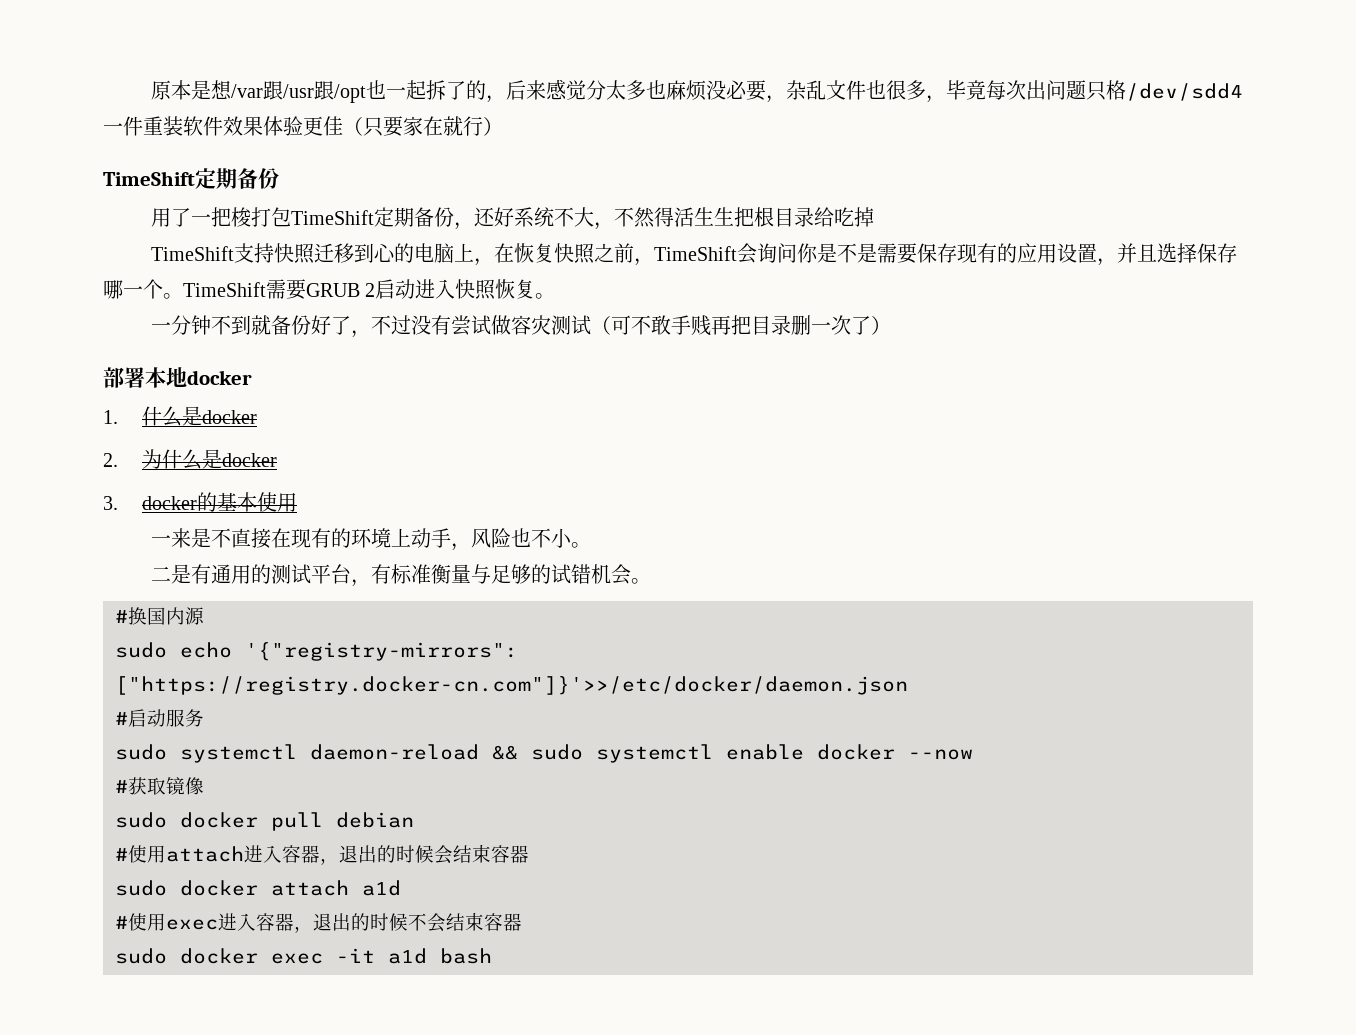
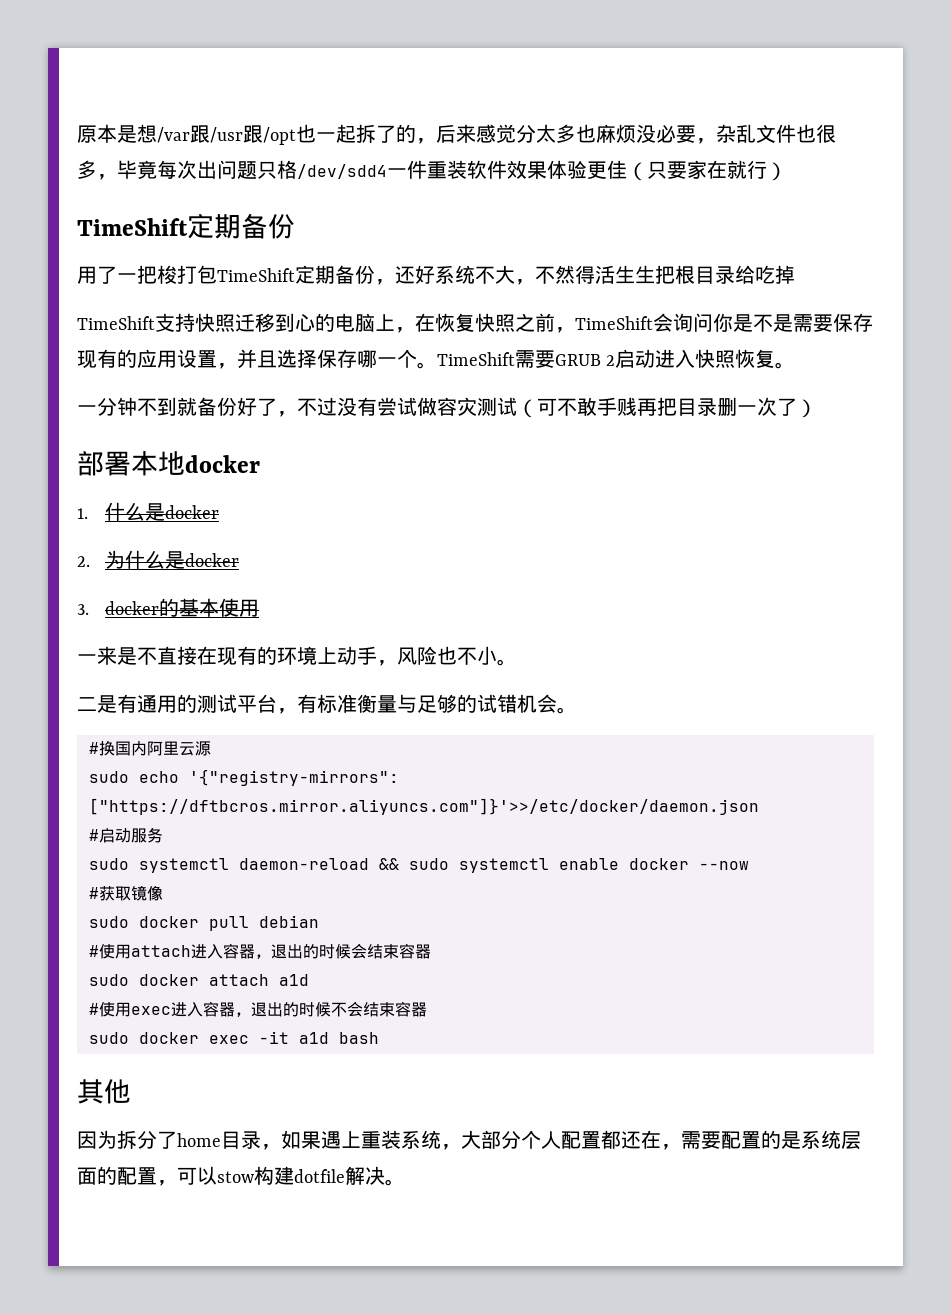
(185, 616) none -> [147,741,195,756] 阿里云
[115,676,908,695] ["https://registry.docker-cn.com"]}'>>/etc/docker/daemon.json -> [89,798,759,815] ["https://dftbcros.mirror.aliyuncs.com"]}'>>/etc/docker/daemon.json
(492, 956) none -> [77,1079,131,1104] [77,1130,861,1150] [77,1166,405,1186] // 其他 // 因为拆分了home目录，如果遇上重装系统，大部分个人配置都还在，需要配置的是系统层面的配置，可以stow构建dotfile解决。

